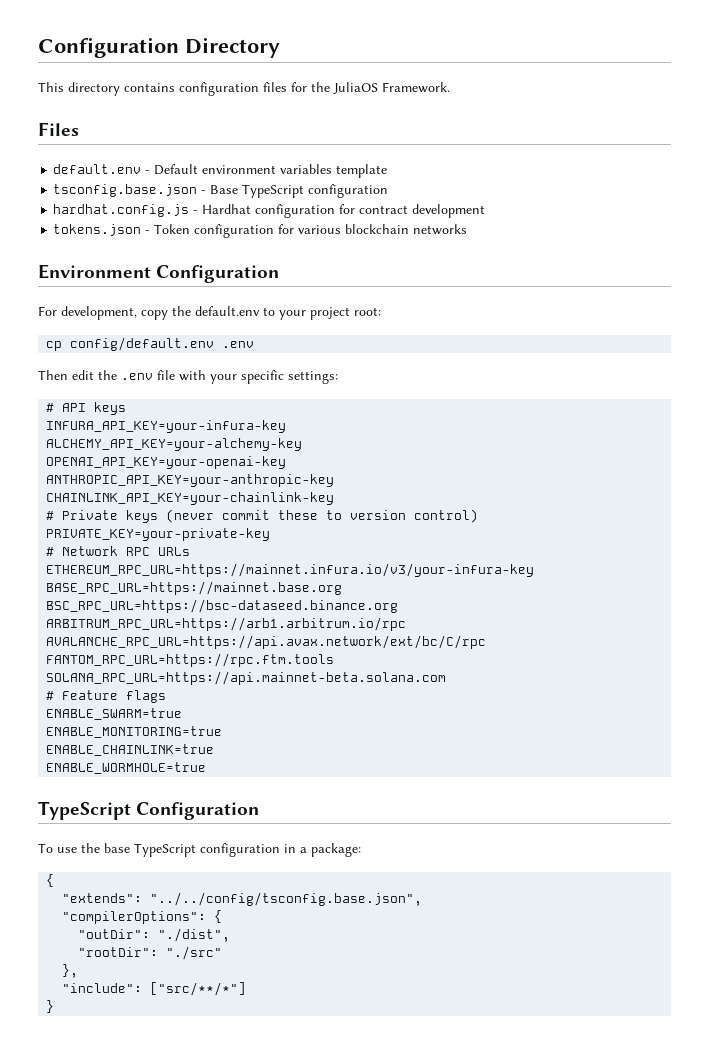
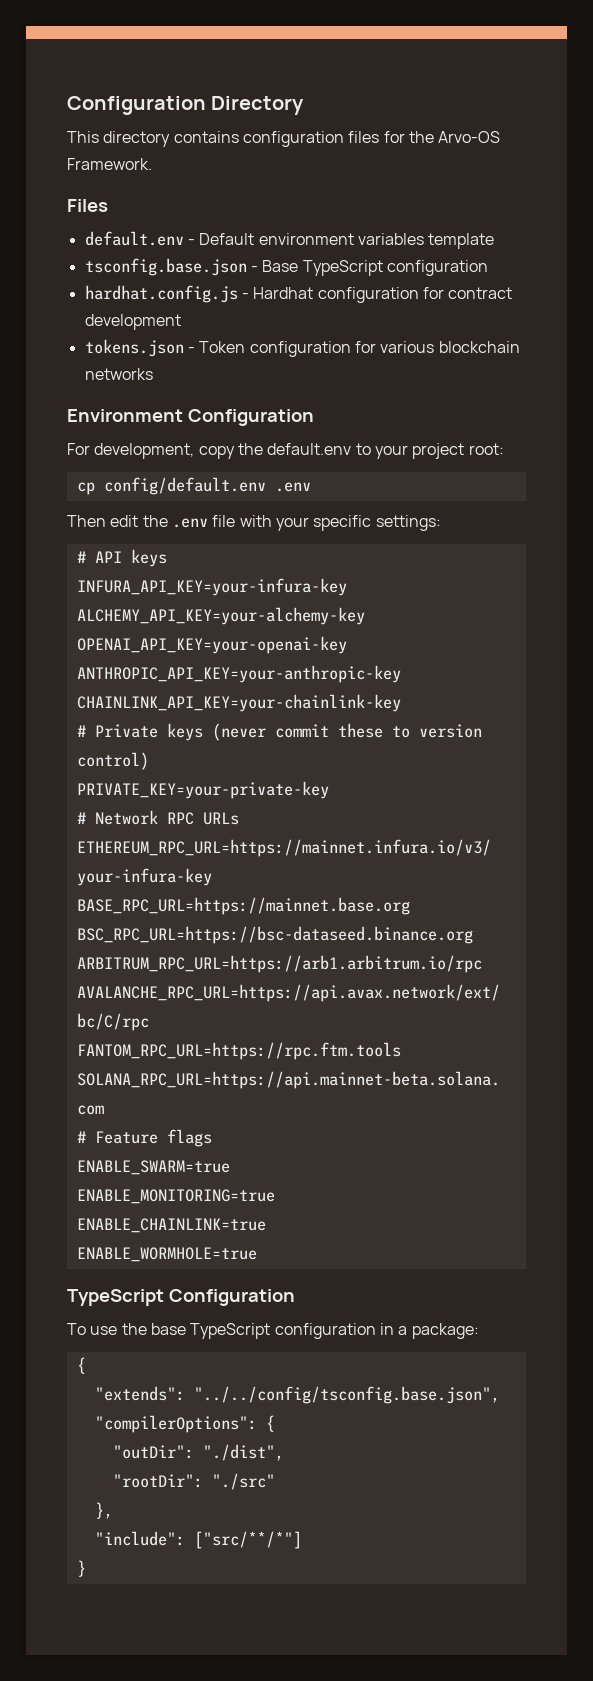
[333,82,378,94] JuliaOS -> [438,131,501,143] Arvo-OS

